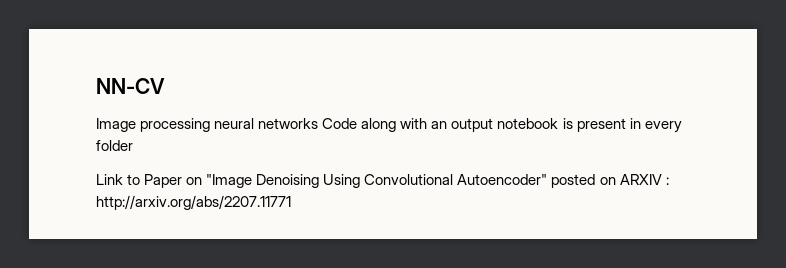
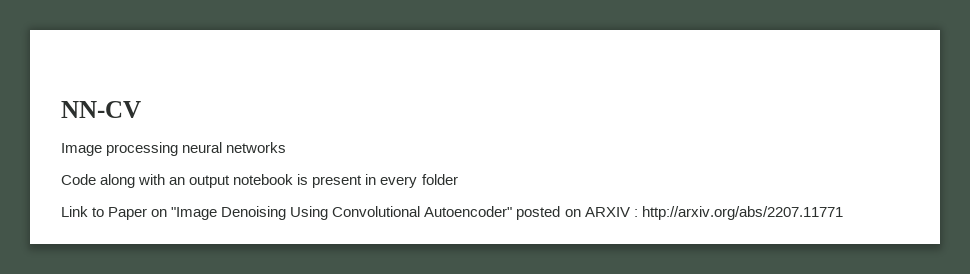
(319, 123) none -> (287, 147) //

